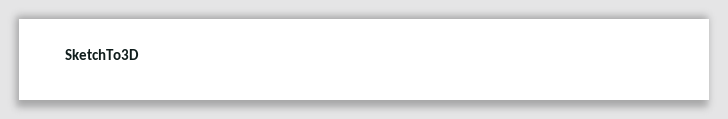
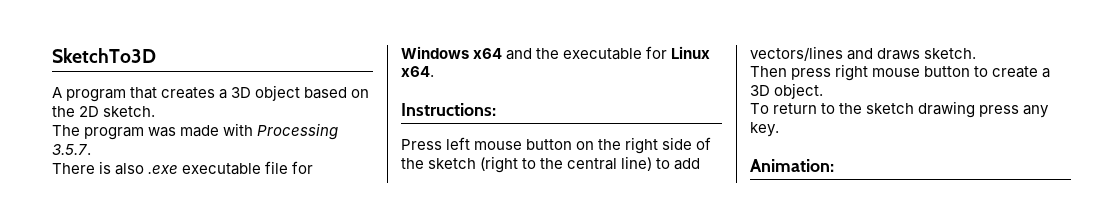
(139, 54) none -> [52,85,370,102] [52,106,156,117] [52,123,339,140] [52,144,91,155] [52,161,314,175] [401,46,711,60] [401,66,434,77] [401,103,496,116] [401,137,712,154] [401,156,701,173] [750,46,977,61] [750,64,1051,81] [750,83,824,99] [750,101,1050,118] [750,122,779,137] [750,159,834,172] // A program that creates a 3D object based on the 2D sketch. // The program was made with Processing 3.5.7. // There is also .exe executable file for Windows x64 and the executable for Linux x64. // Instructions: // Press left mouse button on the right side of the sketch (right to the central line) to add vectors/lines and draws sketch. // Then press right mouse button to create a 3D object. // To return to the sketch drawing press any key. // Animation:

